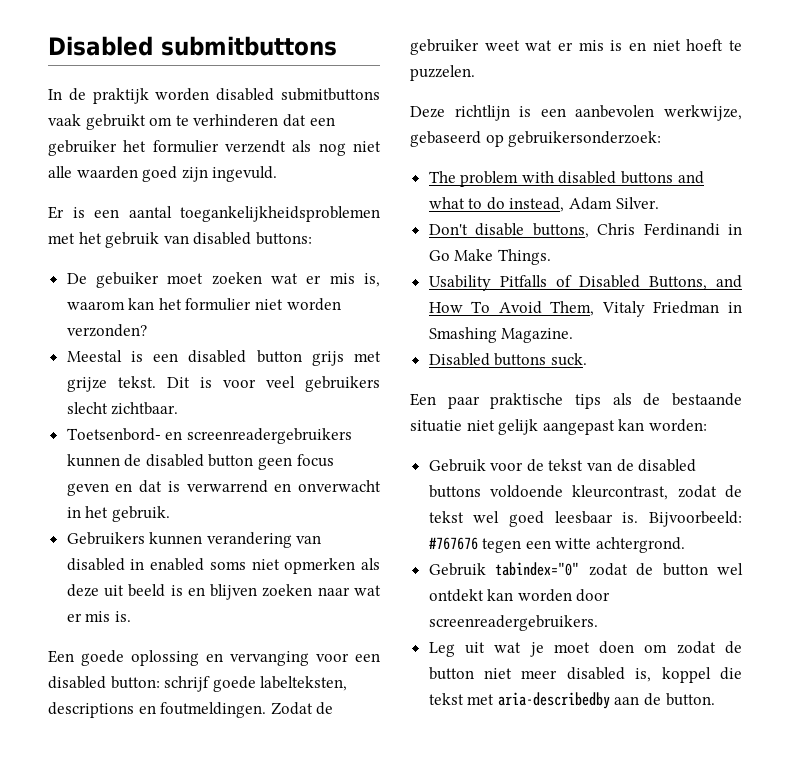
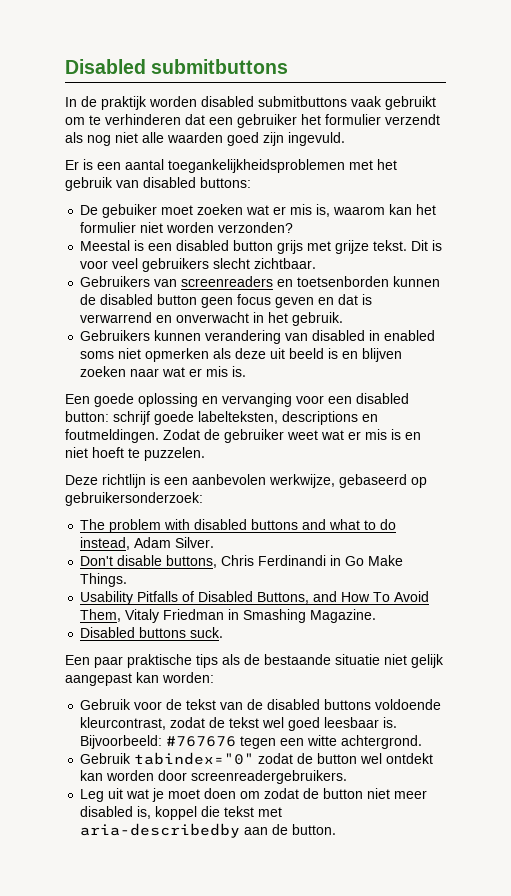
[66,428,352,444] Toetsenbord- en screenreadergebruikers -> [80,276,390,287] Gebruikers van screenreaders en toetsenborden

